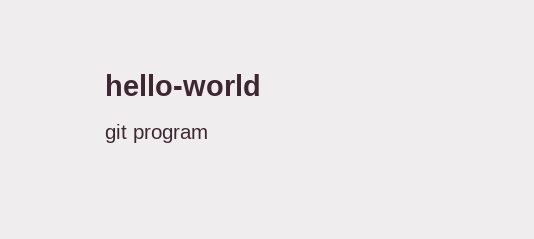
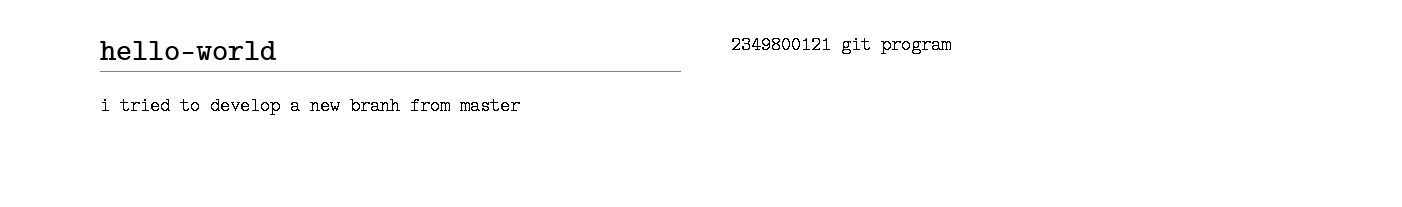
(261, 85) none -> [100,97,520,115] [731,36,831,54] i tried to develop a new branh from master // 2349800121

